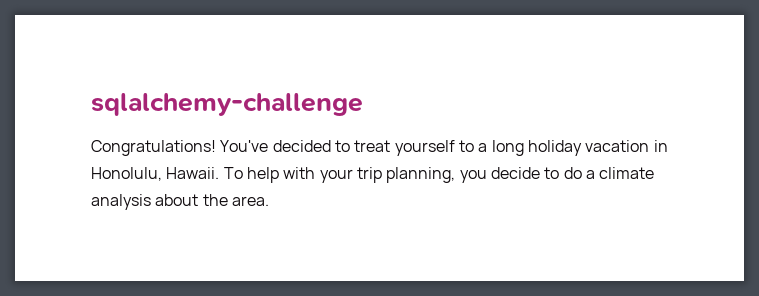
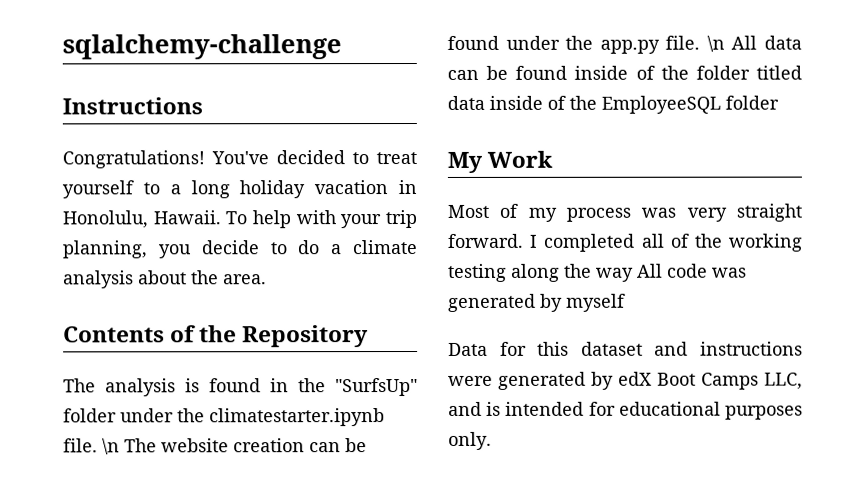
(363, 104) none -> [62,97,203,115] // Instructions
(269, 201) none -> [63,325,370,348] [63,378,418,397] [63,408,385,427] [63,438,367,455] [447,35,802,54] [447,65,802,80] [447,95,779,114] [447,150,554,173] [447,203,802,222] [447,233,803,252] [448,263,747,282] [448,293,626,312] [448,341,803,356] [448,371,803,390] [448,401,803,420] [448,431,492,450] // Contents of the Repository // The analysis is found in the "SurfsUp" folder under the climatestarter.ipynb file. \n The website creation can be found under the app.py file. \n All data can be found inside of the folder titled data inside of the EmployeeSQL folder // My Work // Most of my process was very straight forward. I completed all of the working testing along the way All code was generated by myself // Data for this dataset and instructions were generated by edX Boot Camps LLC, and is intended for educational purposes only.

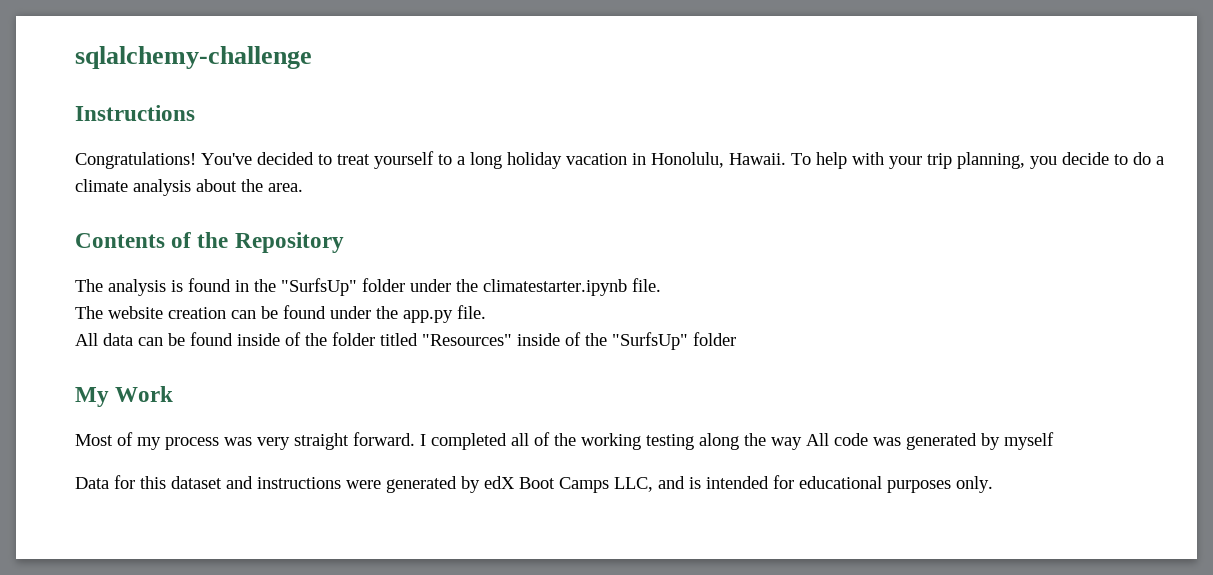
[102,438,120,455] \n -> (661, 285) //
[706,35,725,52] \n -> (486, 312) //
[447,95,721,114] data inside of the EmployeeSQL -> [422,332,688,350] "Resources" inside of the "SurfsUp"

